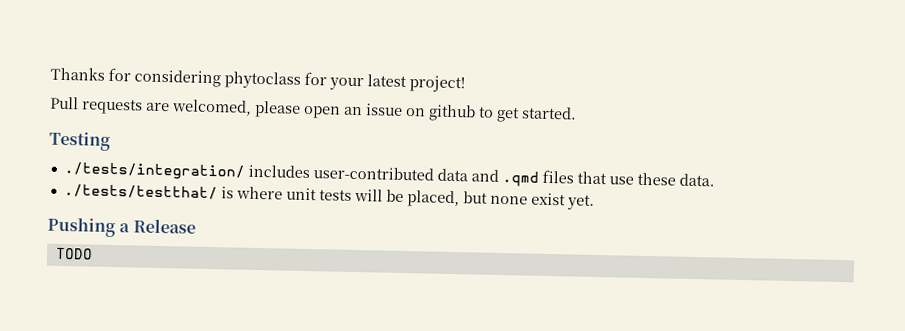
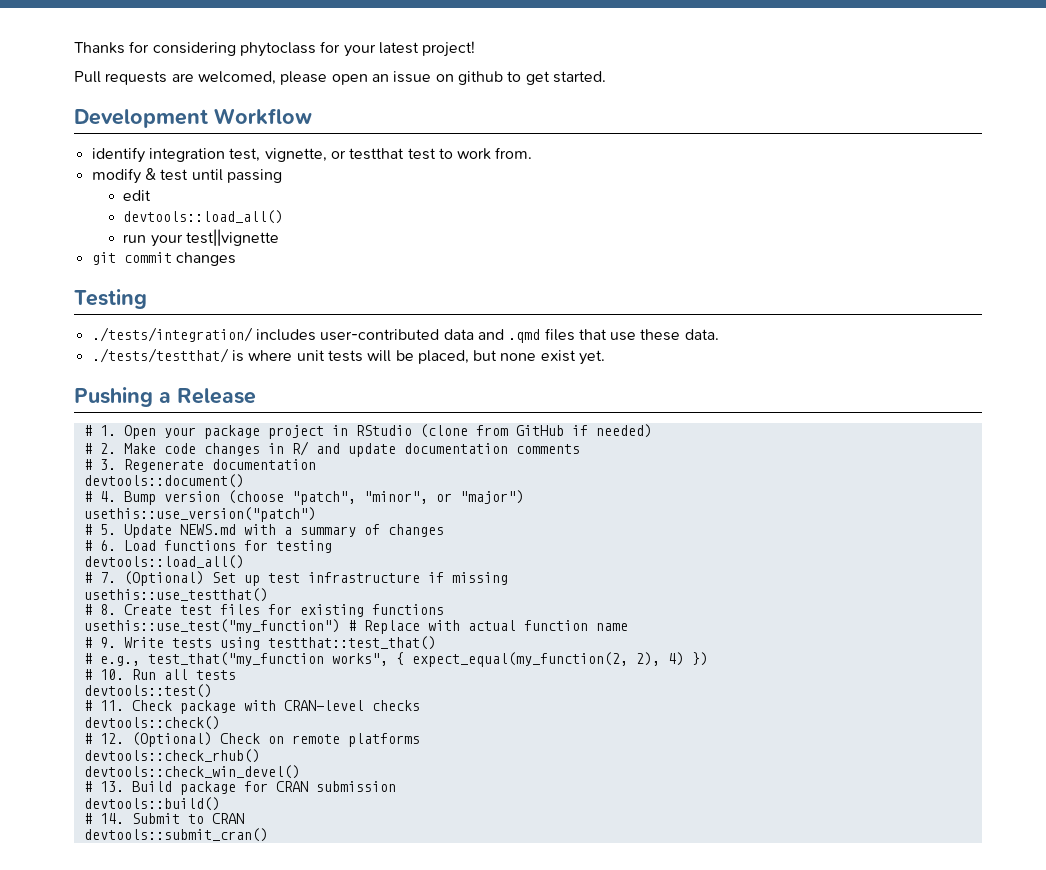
(577, 113) none -> [74,108,312,128] [91,147,533,163] [91,168,282,184] [123,190,152,201] [123,210,284,224] [123,229,279,247] [91,252,236,266] // Development Workflow // identify integration test, vignette, or testthat test to work from. // modify & test until passing // edit // devtools::load_all() // run your test||vignette // git commit changes
[54,247,93,260] TODO -> [83,424,652,439] [83,441,580,457] [83,459,316,472] [83,474,244,488] [83,490,524,505] [83,507,316,522] [83,524,444,538] [83,540,332,553] [83,555,244,569] [83,571,508,586] [83,588,268,602] [83,604,444,617] [83,619,628,634] [83,636,436,650] [83,652,708,667] [83,669,236,680] [83,684,212,698] [83,700,420,714] [83,716,220,730] [83,732,420,747] [83,749,260,763] [83,765,300,779] [83,781,396,795] [83,797,220,811] [83,813,244,824] [83,828,268,842] # 1. Open your package project in RStudio (clone from GitHub if needed) // # 2. Make code changes in R/ and update documentation comments // # 3. Regenerate documentation // devtools::document() // # 4. Bump version (choose "patch", "minor", or "major") // usethis::use_version("patch") // # 5. Update NEWS.md with a summary of changes // # 6. Load functions for testing // devtools::load_all() // # 7. (Optional) Set up test infrastructure if missing // usethis::use_testthat() // # 8. Create test files for existing functions // usethis::use_test("my_function") # Replace with actual function name // # 9. Write tests using testthat::test_that() // # e.g., test_that("my_function works", { expect_equal(my_function(2, 2), 4) }) // # 10. Run all tests // devtools::test() // # 11. Check package with CRAN-level checks // devtools::check() // # 12. (Optional) Check on remote platforms // devtools::check_rhub() // devtools::check_win_devel() // # 13. Build package for CRAN submission // devtools::build() // # 14. Submit to CRAN // devtools::submit_cran()

